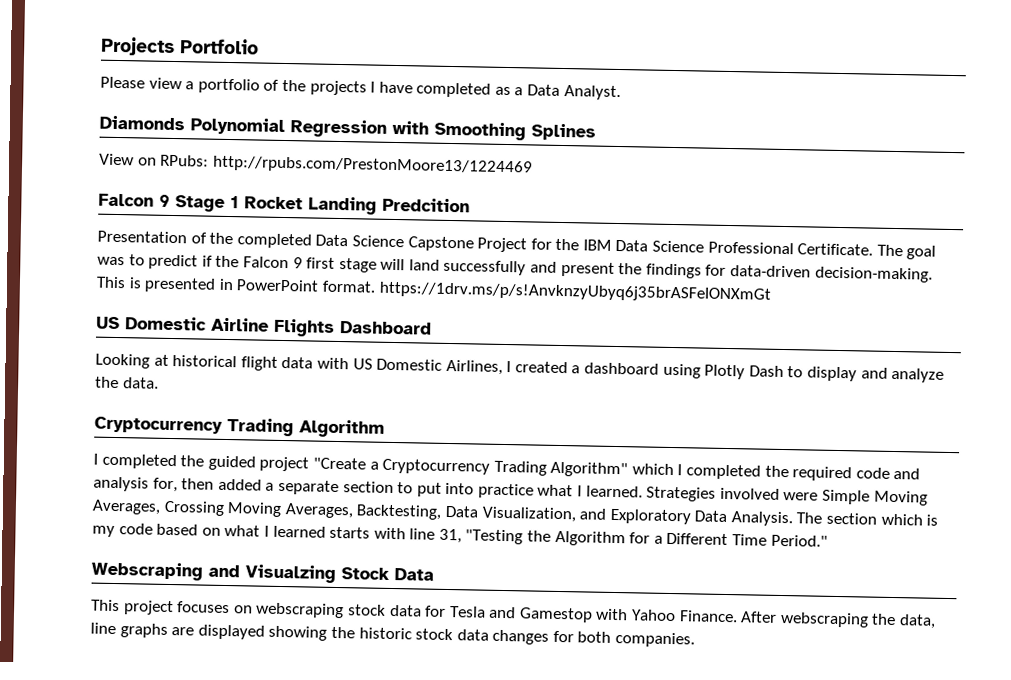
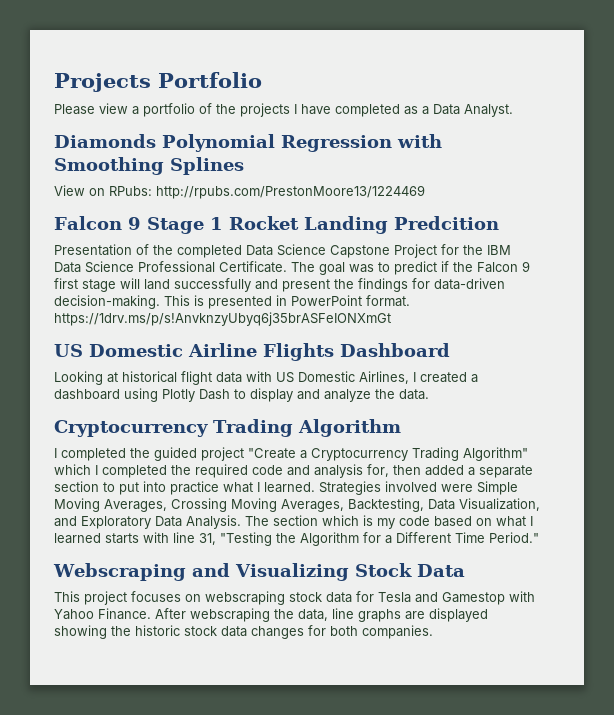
[245,564,336,583] Visualzing -> [234,563,349,581] Visualizing

